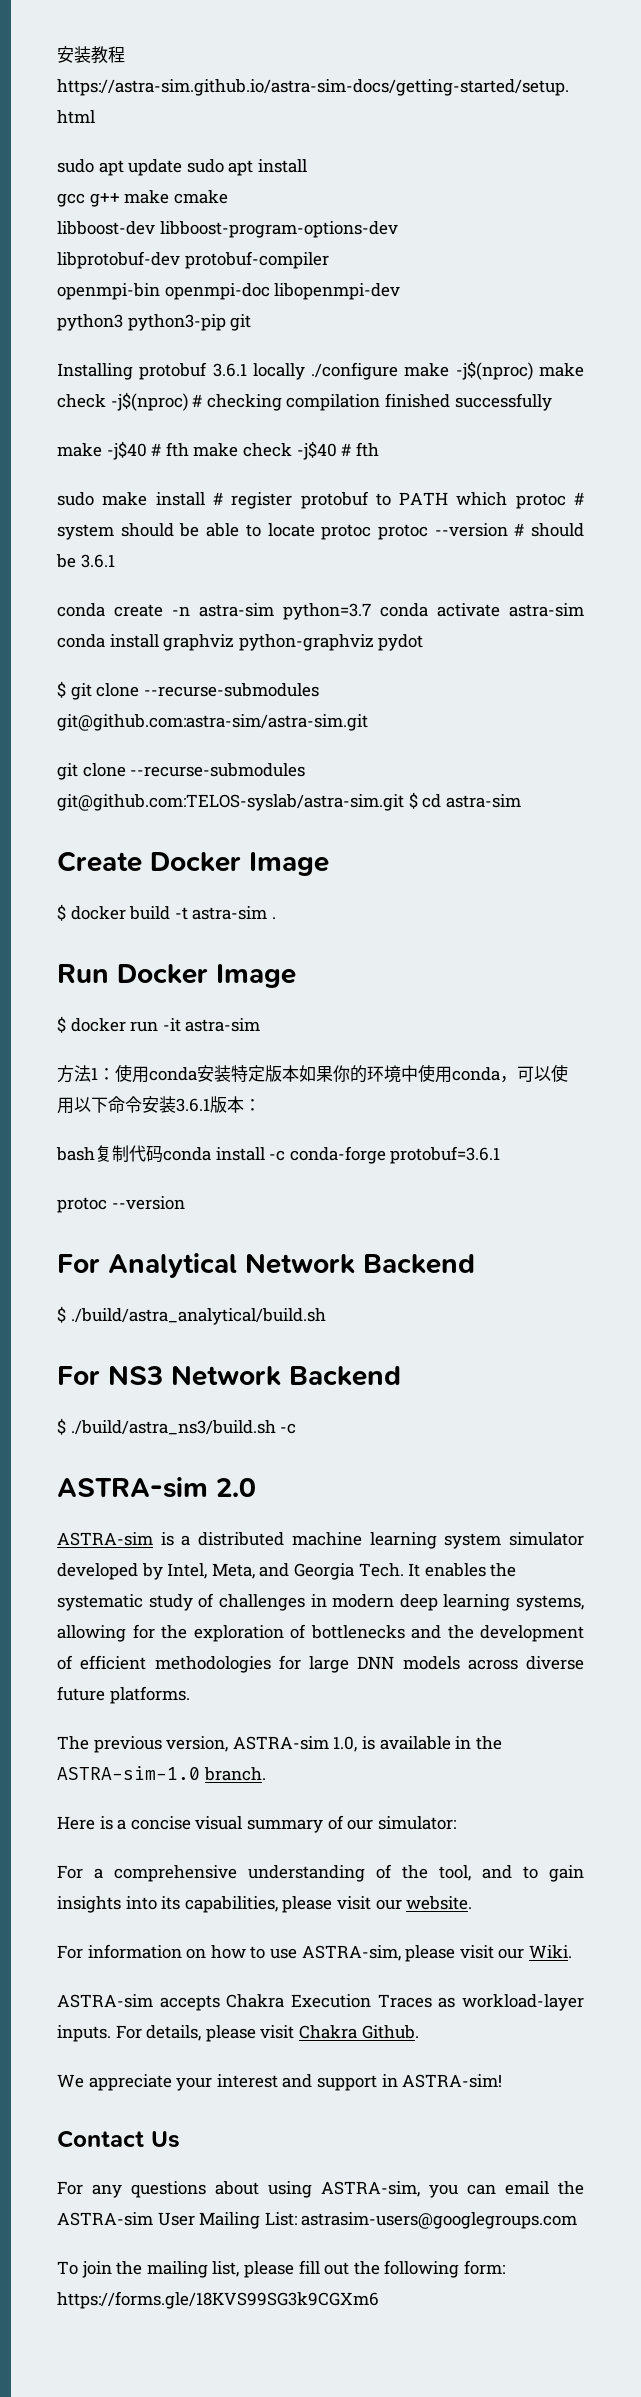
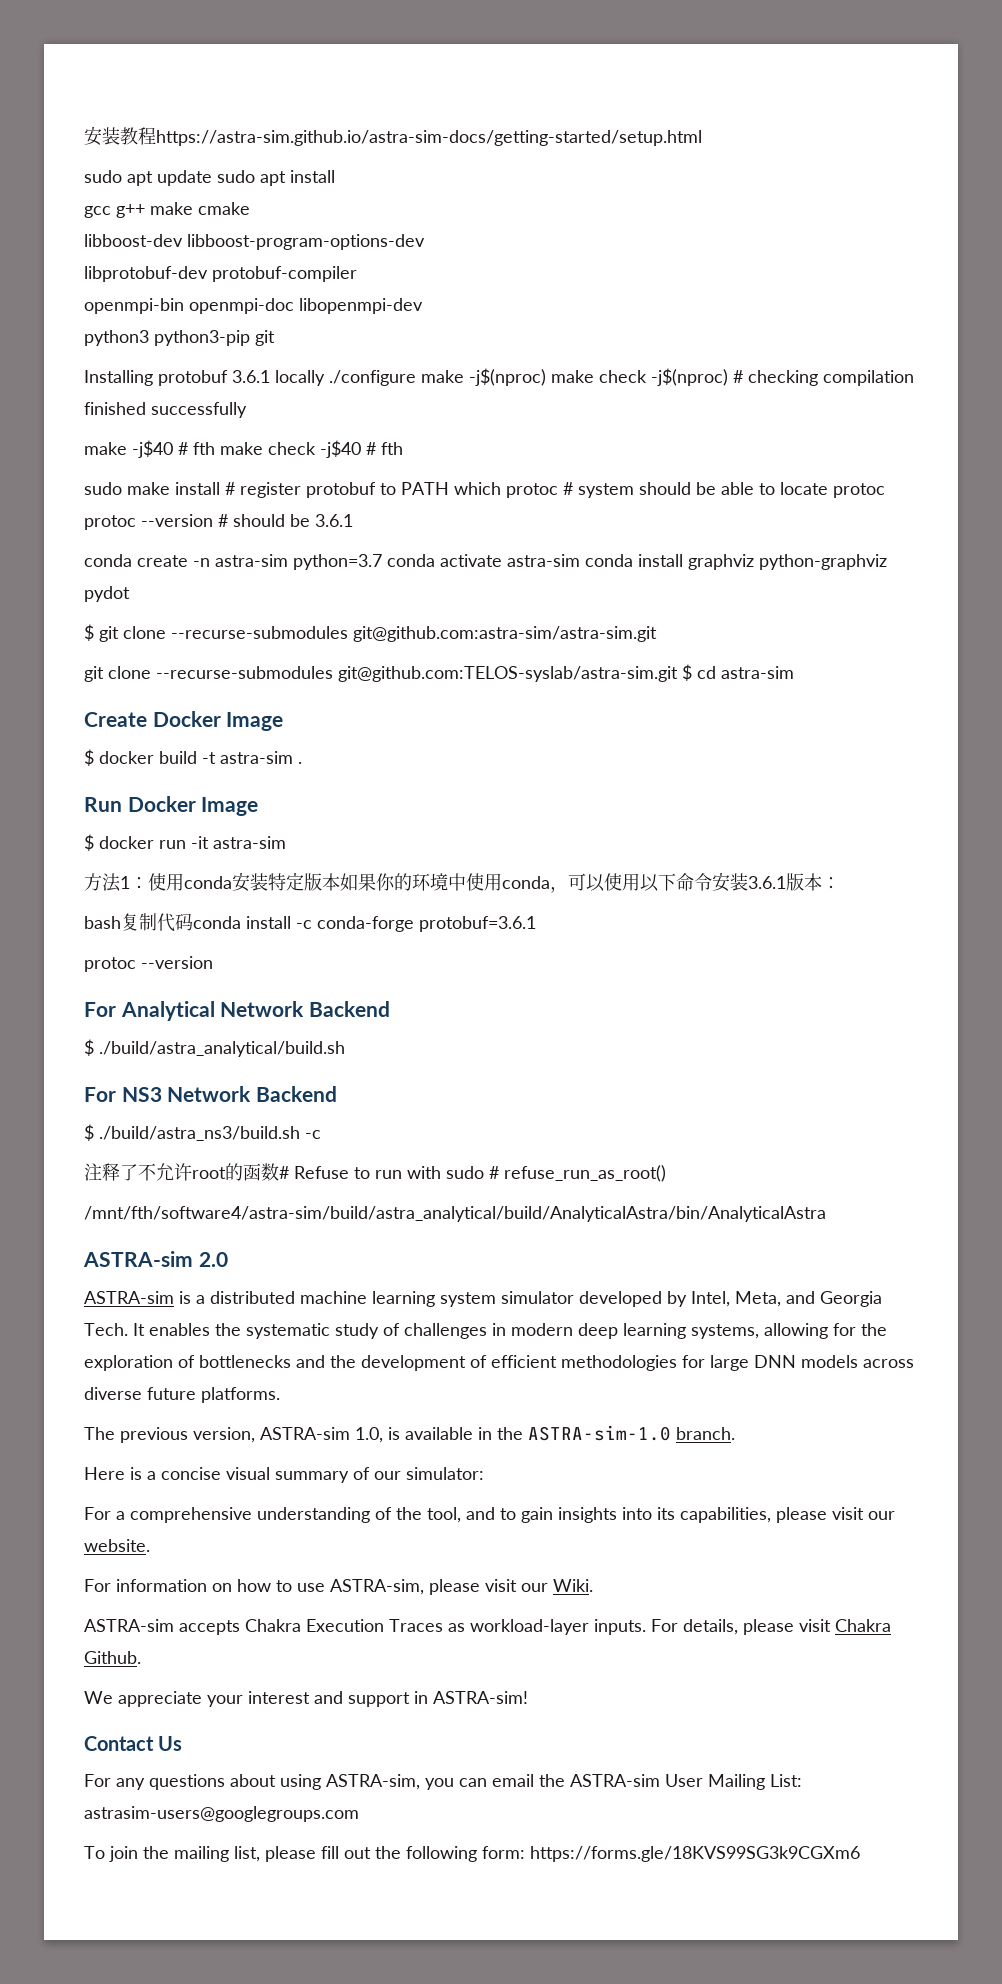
(297, 1428) none -> [84,1163,666,1182] [84,1206,826,1222] // 注释了不允许root的函数# Refuse to run with sudo # refuse_run_as_root() // /mnt/fth/software4/astra-sim/build/astra_analytical/build/AnalyticalAstra/bin/AnalyticalAstra

